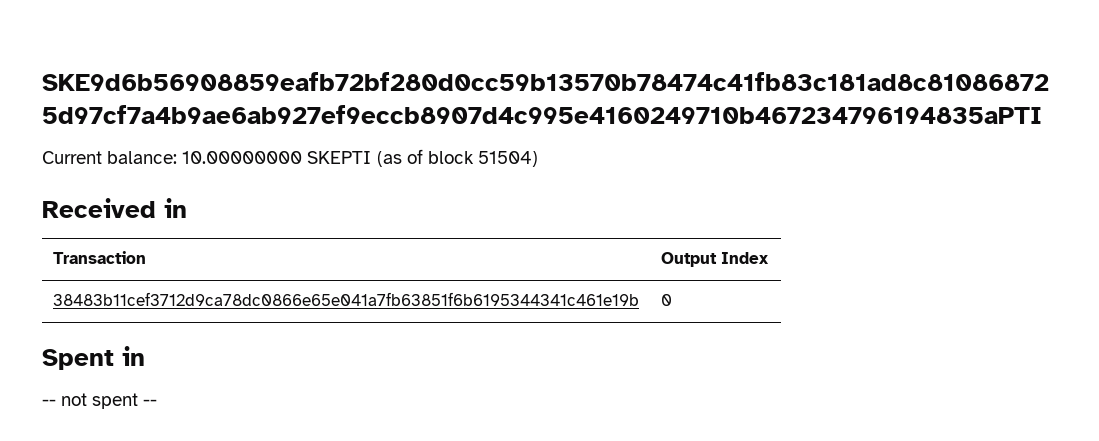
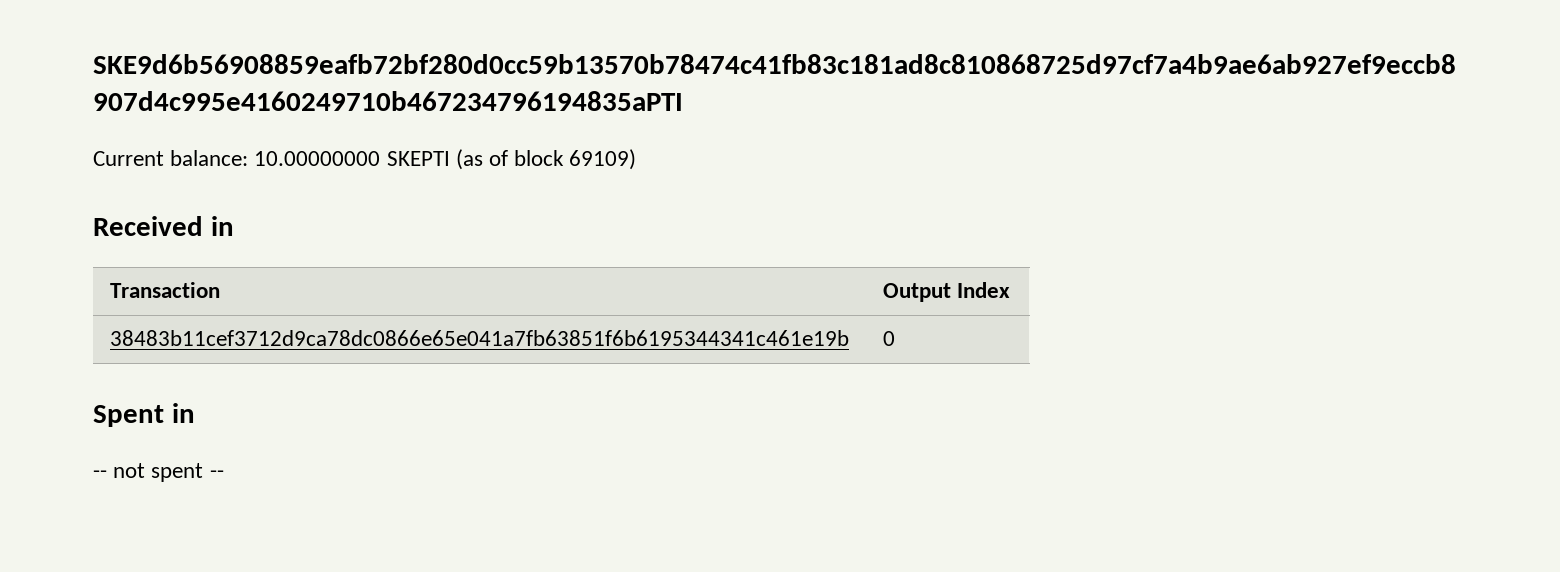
[477,151,538,167] 51504) -> [569,149,637,170] 69109)

